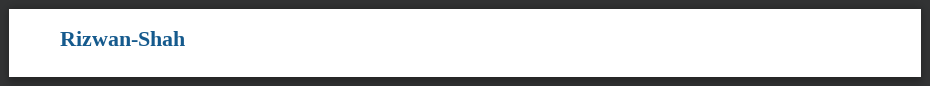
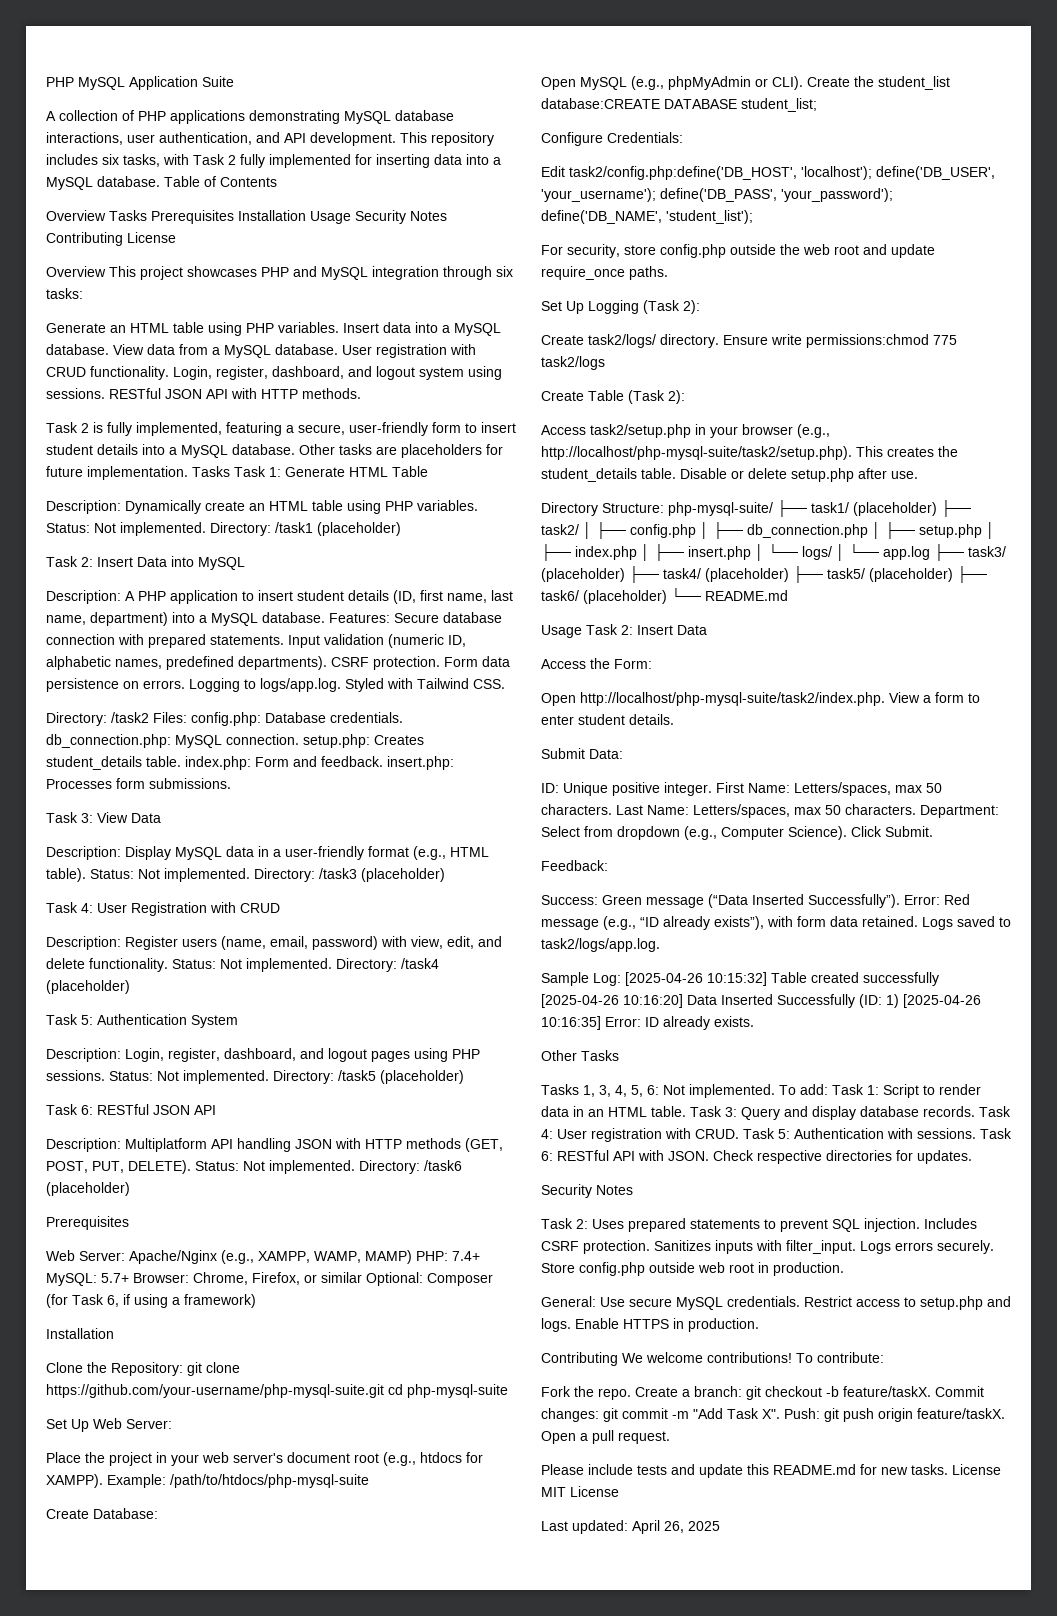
[60,31,185,46] Rizwan-Shah -> [46,76,234,90] [46,110,454,124] [46,132,494,146] [46,154,501,168] [46,176,277,190] [46,210,447,224] [46,232,176,246] [46,266,513,280] [46,288,83,299] [46,322,501,336] [46,344,476,358] [46,366,502,380] [46,388,361,399] [46,422,516,436] [46,444,503,458] [46,466,428,480] [46,500,478,514] [46,522,401,536] [46,556,245,570] [46,590,513,604] [46,612,502,626] [46,634,466,648] [46,656,510,670] [46,678,505,692] [46,712,403,726] [46,734,424,748] [46,756,454,770] [46,778,231,789] [46,812,161,823] [46,846,489,860] [46,868,445,882] [46,902,280,916] [46,936,502,950] [46,958,439,972] [46,980,130,994] [46,1014,238,1028] [46,1048,480,1062] [46,1070,464,1084] [46,1104,216,1115] [46,1138,503,1152] [46,1160,462,1174] [46,1182,130,1196] [46,1216,129,1230] [46,1250,480,1264] [46,1272,493,1286] [46,1294,256,1308] [46,1328,114,1339] [46,1362,240,1376] [46,1384,508,1398] [46,1418,172,1432] [46,1452,483,1466] [46,1474,369,1488] [46,1508,158,1519] [541,76,950,90] [541,98,817,112] [541,132,683,146] [541,166,995,180] [541,188,893,202] [541,210,753,224] [541,244,935,258] [541,266,668,280] [541,300,700,314] [541,334,957,348] [541,356,605,370] [541,390,685,404] [541,424,830,438] [541,446,958,460] [541,468,918,482] [541,500,971,517] [541,522,995,539] [541,544,1006,561] [541,566,987,583] [541,588,788,604] [541,624,707,638] [541,658,652,669] [541,692,980,706] [541,714,674,725] [541,748,623,759] [541,782,942,796] [541,804,999,818] [541,826,933,840] [541,860,608,871] [541,894,970,908] [541,916,1011,930] [541,938,660,952] [541,972,939,986] [541,994,981,1008] [541,1016,754,1030] [541,1050,619,1061] [541,1084,981,1098] [541,1106,1011,1120] [541,1128,1012,1142] [541,1150,972,1164] [541,1184,633,1198] [541,1218,977,1232] [541,1240,994,1254] [541,1262,844,1276] [541,1296,1011,1310] [541,1318,759,1332] [541,1352,884,1366] [541,1386,984,1400] [541,1408,1005,1422] [541,1430,670,1444] [541,1464,1001,1478] [541,1486,619,1497] [541,1520,720,1534] PHP MySQL Application Suite // A collection of PHP applications demonstrating MySQL database interactions, user authentication, and API development. This repository includes six tasks, with Task 2 fully implemented for inserting data into a MySQL database. Table of Contents // Overview Tasks Prerequisites Installation Usage Security Notes Contributing License // Overview This project showcases PHP and MySQL integration through six tasks: // Generate an HTML table using PHP variables. Insert data into a MySQL database. View data from a MySQL database. User registration with CRUD functionality. Login, register, dashboard, and logout system using sessions. RESTful JSON API with HTTP methods. // Task 2 is fully implemented, featuring a secure, user-friendly form to insert student details into a MySQL database. Other tasks are placeholders for future implementation. Tasks Task 1: Generate HTML Table // Description: Dynamically create an HTML table using PHP variables. Status: Not implemented. Directory: /task1 (placeholder) // Task 2: Insert Data into MySQL // Description: A PHP application to insert student details (ID, first name, last name, department) into a MySQL database. Features: Secure database connection with prepared statements. Input validation (numeric ID, alphabetic names, predefined departments). CSRF protection. Form data persistence on errors. Logging to logs/app.log. Styled with Tailwind CSS. // Directory: /task2 Files: config.php: Database credentials. db_connection.php: MySQL connection. setup.php: Creates student_details table. index.php: Form and feedback. insert.php: Processes form submissions. // Task 3: View Data // Description: Display MySQL data in a user-friendly format (e.g., HTML table). Status: Not implemented. Directory: /task3 (placeholder) // Task 4: User Registration with CRUD // Description: Register users (name, email, password) with view, edit, and delete functionality. Status: Not implemented. Directory: /task4 (placeholder) // Task 5: Authentication System // Description: Login, register, dashboard, and logout pages using PHP sessions. Status: Not implemented. Directory: /task5 (placeholder) // Task 6: RESTful JSON API // Description: Multiplatform API handling JSON with HTTP methods (GET, POST, PUT, DELETE). Status: Not implemented. Directory: /task6 (placeholder) // Prerequisites // Web Server: Apache/Nginx (e.g., XAMPP, WAMP, MAMP) PHP: 7.4+ MySQL: 5.7+ Browser: Chrome, Firefox, or similar Optional: Composer (for Task 6, if using a framework) // Installation // Clone the Repository: git clone https://github.com/your-username/php-mysql-suite.git cd php-mysql-suite // Set Up Web Server: // Place the project in your web server's document root (e.g., htdocs for XAMPP). Example: /path/to/htdocs/php-mysql-suite // Create Database: // Open MySQL (e.g., phpMyAdmin or CLI). Create the student_list database:CREATE DATABASE student_list; // Configure Credentials: // Edit task2/config.php:define('DB_HOST', 'localhost'); define('DB_USER', 'your_username'); define('DB_PASS', 'your_password'); define('DB_NAME', 'student_list'); // For security, store config.php outside the web root and update require_once paths. // Set Up Logging (Task 2): // Create task2/logs/ directory. Ensure write permissions:chmod 775 task2/logs // Create Table (Task 2): // Access task2/setup.php in your browser (e.g., http://localhost/php-mysql-suite/task2/setup.php). This creates the student_details table. Disable or delete setup.php after use. // Directory Structure: php-mysql-suite/ ├── task1/ (placeholder) ├── task2/ │ ├── config.php │ ├── db_connection.php │ ├── setup.php │ ├── index.php │ ├── insert.php │ └── logs/ │ └── app.log ├── task3/ (placeholder) ├── task4/ (placeholder) ├── task5/ (placeholder) ├── task6/ (placeholder) └── README.md // Usage Task 2: Insert Data // Access the Form: // Open http://localhost/php-mysql-suite/task2/index.php. View a form to enter student details. // Submit Data: // ID: Unique positive integer. First Name: Letters/spaces, max 50 characters. Last Name: Letters/spaces, max 50 characters. Department: Select from dropdown (e.g., Computer Science). Click Submit. // Feedback: // Success: Green message (“Data Inserted Successfully”). Error: Red message (e.g., “ID already exists”), with form data retained. Logs saved to task2/logs/app.log. // Sample Log: [2025-04-26 10:15:32] Table created successfully [2025-04-26 10:16:20] Data Inserted Successfully (ID: 1) [2025-04-26 10:16:35] Error: ID already exists. // Other Tasks // Tasks 1, 3, 4, 5, 6: Not implemented. To add: Task 1: Script to render data in an HTML table. Task 3: Query and display database records. Task 4: User registration with CRUD. Task 5: Authentication with sessions. Task 6: RESTful API with JSON. Check respective directories for updates. // Security Notes // Task 2: Uses prepared statements to prevent SQL injection. Includes CSRF protection. Sanitizes inputs with filter_input. Logs errors securely. Store config.php outside web root in production. // General: Use secure MySQL credentials. Restrict access to setup.php and logs. Enable HTTPS in production. // Contributing We welcome contributions! To contribute: // Fork the repo. Create a branch: git checkout -b feature/taskX. Commit changes: git commit -m "Add Task X". Push: git push origin feature/taskX. Open a pull request. // Please include tests and update this README.md for new tasks. License MIT License // Last updated: April 26, 2025

